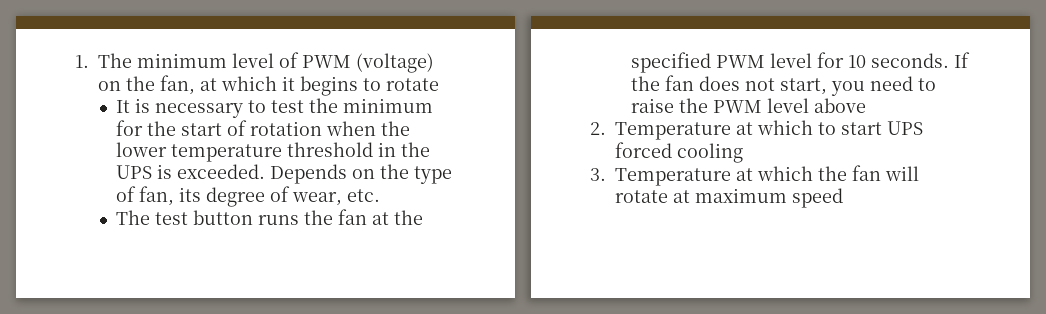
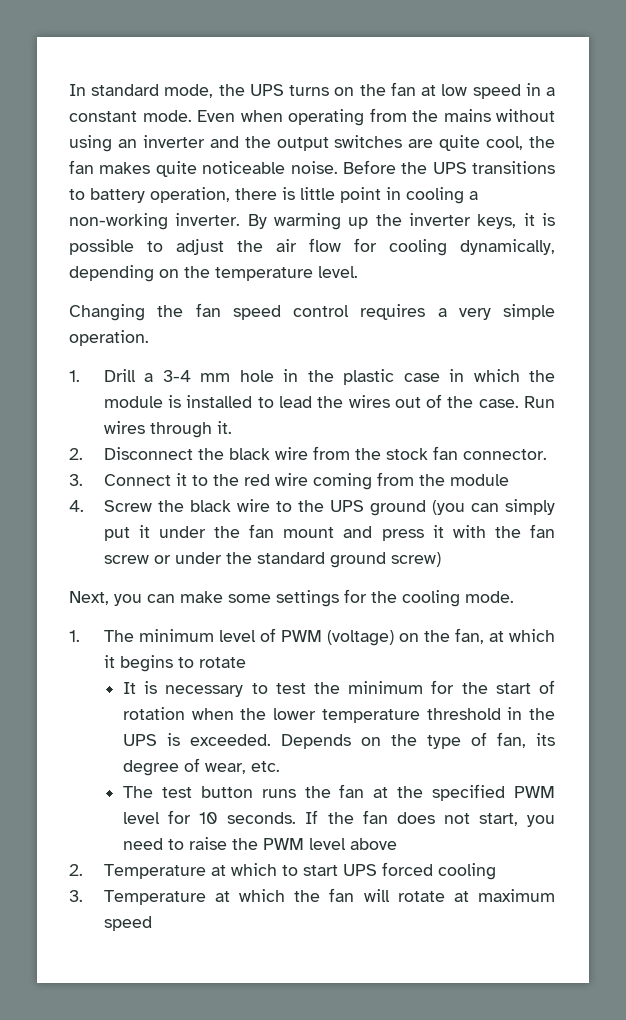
(75, 61) none -> [69,82,555,99] [69,108,555,126] [69,135,555,152] [69,160,555,177] [69,187,478,204] [69,213,555,230] [69,238,555,256] [69,265,358,282] [69,303,555,321] [69,330,149,346] [69,369,555,385] [103,394,555,408] [103,421,232,438] [69,446,547,460] [69,472,509,490] [69,499,555,516] [103,524,556,541] [103,552,441,568] [69,589,514,607] In standard mode, the UPS turns on the fan at low speed in a constant mode. Even when operating from the mains without using an inverter and the output switches are quite cool, the fan makes quite noticeable noise. Before the UPS transitions to battery operation, there is little point in cooling a non-working inverter. By warming up the inverter keys, it is possible to adjust the air flow for cooling dynamically, depending on the temperature level. // Changing the fan speed control requires a very simple operation. // 1. Drill a 3-4 mm hole in the plastic case in which the module is installed to lead the wires out of the case. Run wires through it. // 2. Disconnect the black wire from the stock fan connector. // 3. Connect it to the red wire coming from the module // 4. Screw the black wire to the UPS ground (you can simply put it under the fan mount and press it with the fan screw or under the standard ground screw) // Next, you can make some settings for the cooling mode. //

